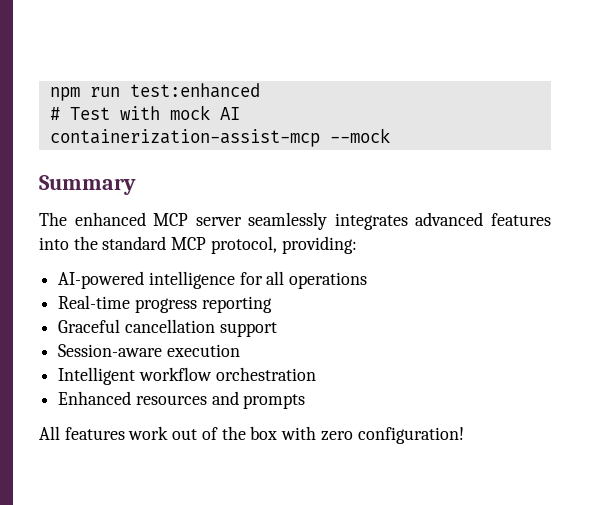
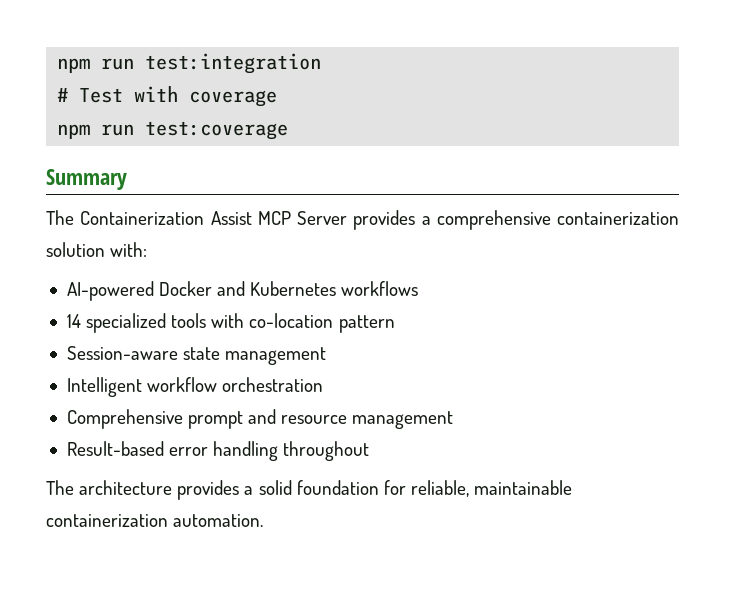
[49,83,260,101] npm run test:enhanced -> [57,53,322,74] npm run test:integration
[169,105,240,120] [49,128,390,147] [39,175,136,195] [39,212,551,230] [39,236,357,254] [58,271,368,289] [58,295,272,313] [58,319,277,337] mock AI // containerization-assist-mcp --mock // Summary // The enhanced MCP server seamlessly integrates advanced features into the standard MCP protocol, providing: // AI-powered intelligence for all operations // Real-time progress reporting // Graceful cancellation support -> [189,90,278,107] [57,121,289,140] [46,169,127,190] [46,210,679,230] [46,242,148,257] [66,281,419,301] [66,313,395,333] coverage // npm run test:coverage // Summary // The Containerization Assist MCP Server provides a comprehensive containerization solution with: // AI-powered Docker and Kubernetes workflows // 14 specialized tools with co-location pattern
[166,344,240,357] execution -> [183,347,327,365] state management
[58,391,306,409] [39,426,464,444] Enhanced resources and prompts // All features work out of the box with zero configuration! -> [66,409,454,429] [66,441,370,461] [46,480,573,500] [46,514,264,527] Comprehensive prompt and resource management // Result-based error handling throughout // The architecture provides a solid foundation for reliable, maintainable containerization automation.

